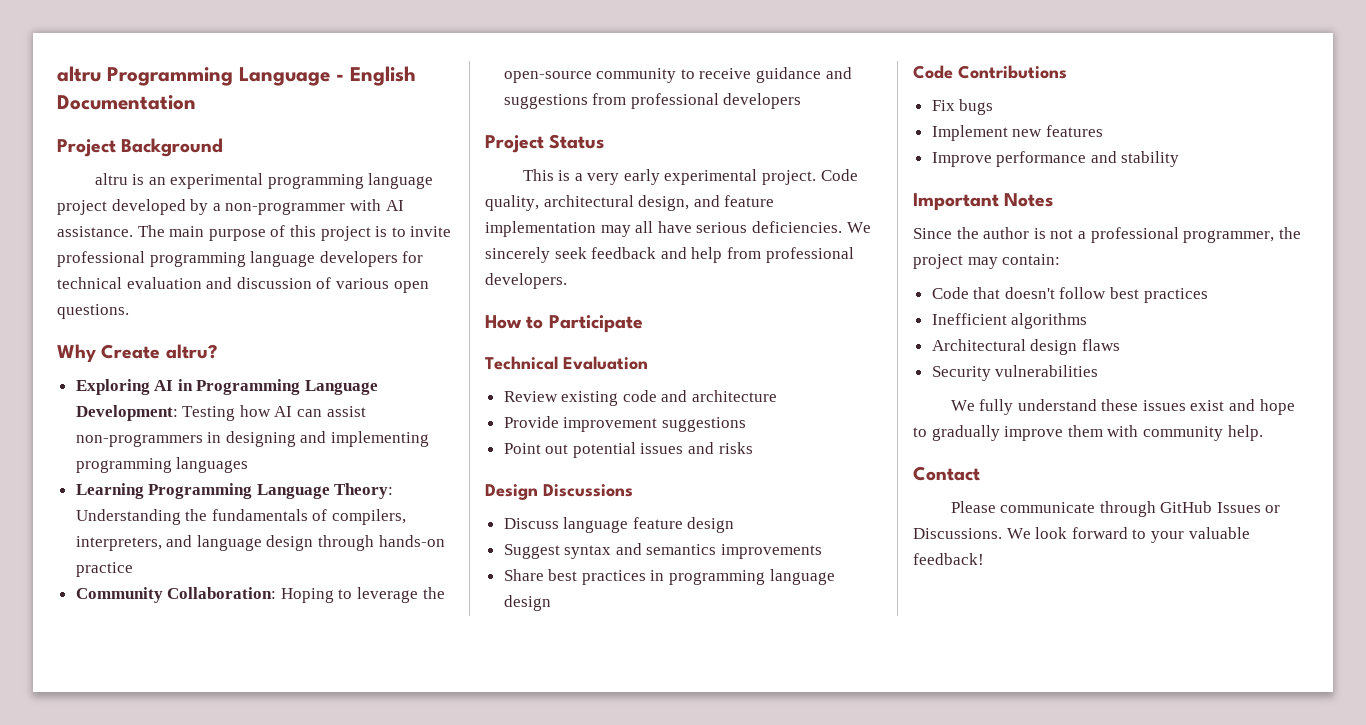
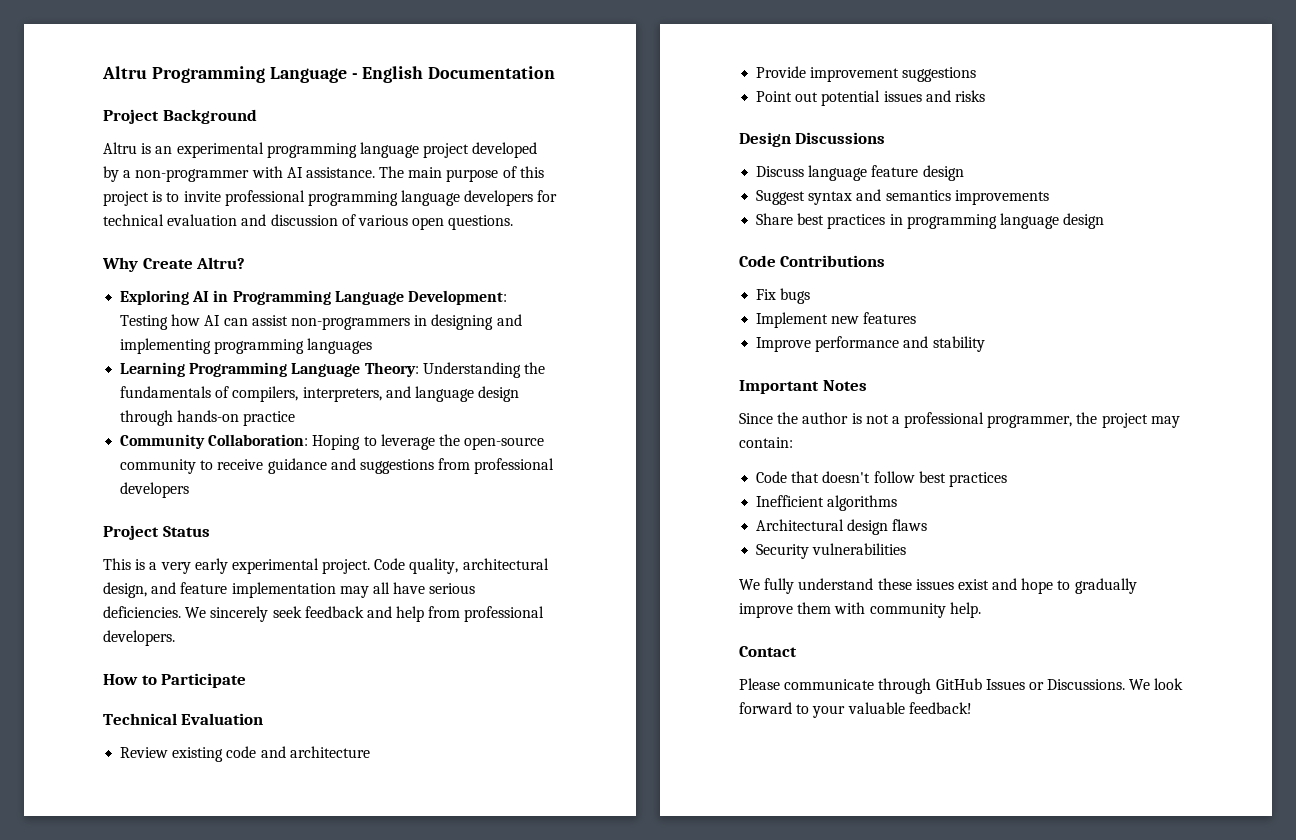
[57,66,101,82] altru -> [102,66,147,79] Altru
[94,173,128,185] altru -> [103,142,137,154] Altru
[165,344,217,359] altru? -> [196,257,246,269] Altru?

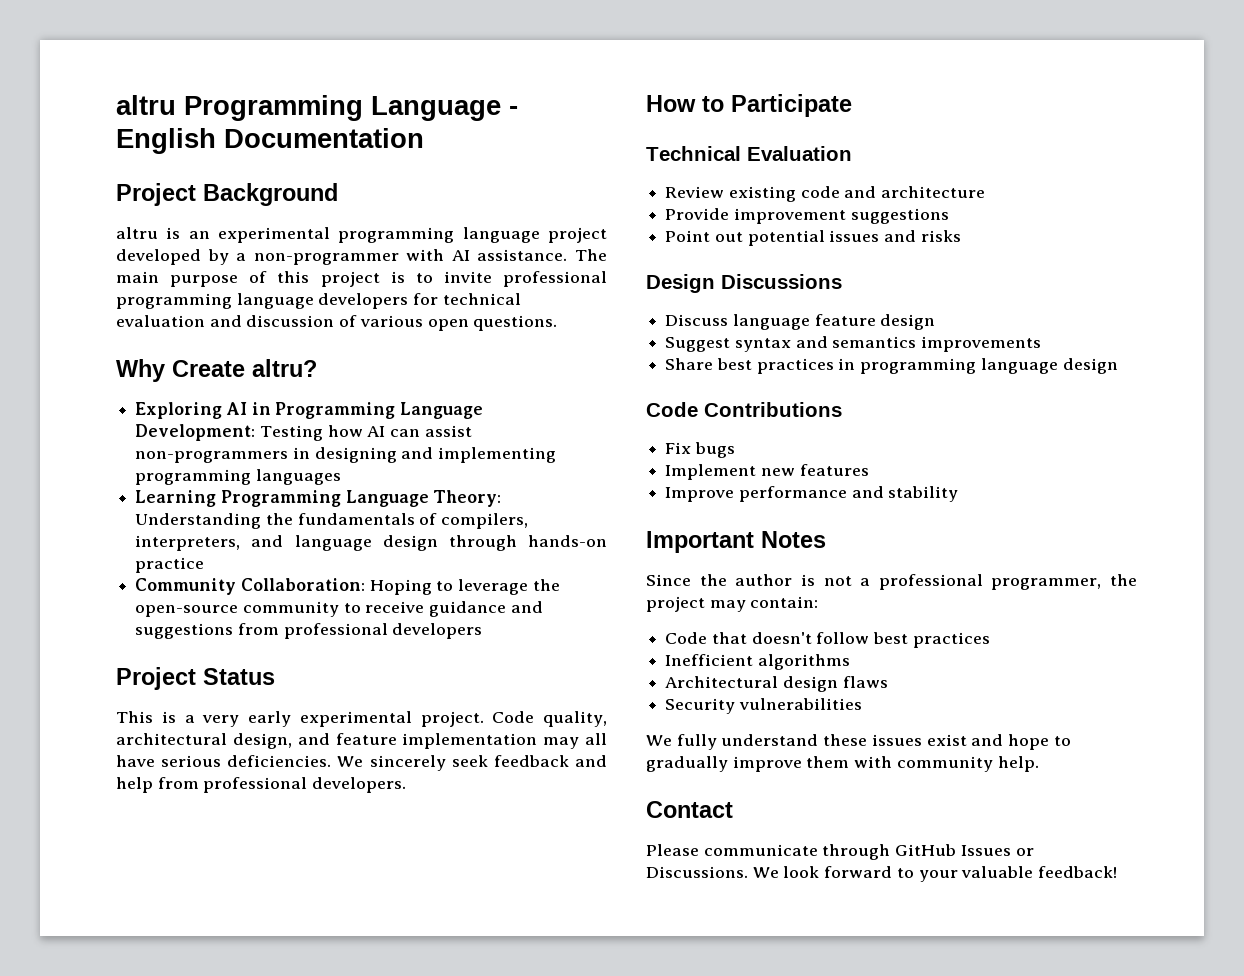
[102,66,147,79] Altru -> [116,95,176,115] altru
[103,142,137,154] Altru -> [116,227,158,239] altru
[196,257,246,269] Altru? -> [252,359,317,377] altru?

